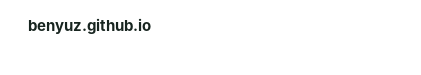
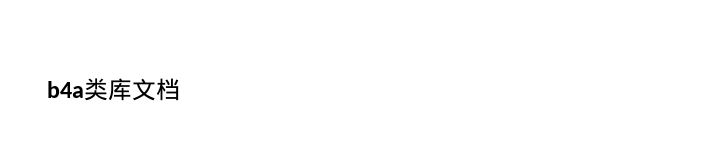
[28,18,151,34] benyuz.github.io -> [47,78,180,101] b4a类库文档

